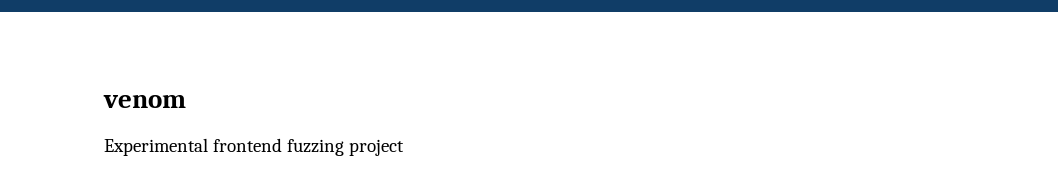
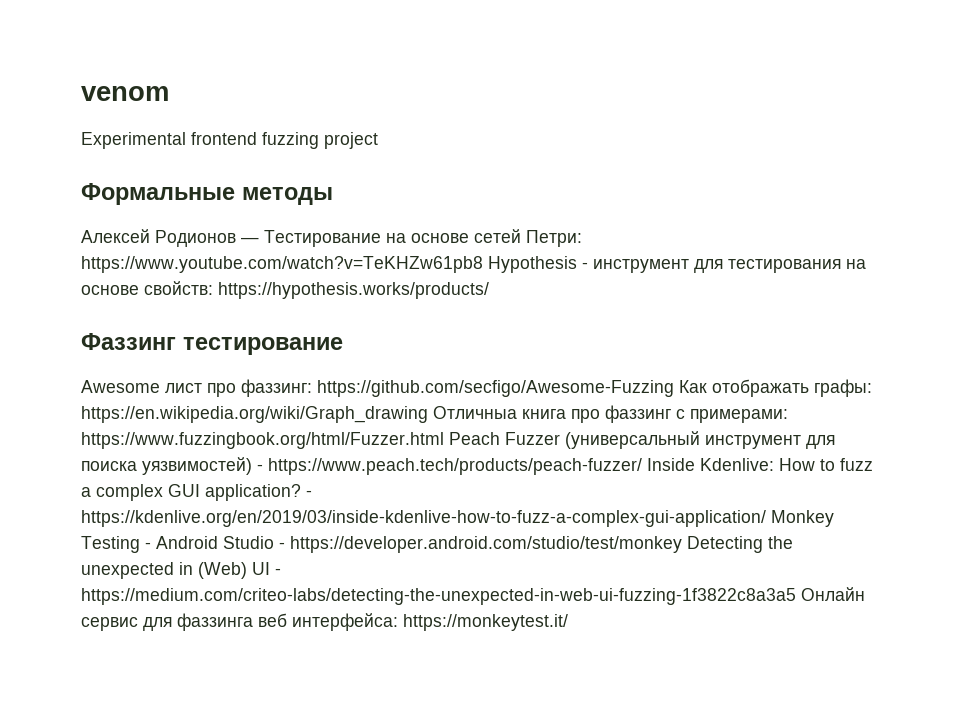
(405, 147) none -> [81,183,333,205] [81,229,582,247] [81,256,866,273] [81,281,489,299] [81,333,343,355] [81,379,872,397] [81,405,788,423] [81,431,835,449] [81,457,873,475] [81,484,312,501] [81,510,834,527] [81,536,793,553] [81,562,281,579] [81,587,865,605] [81,613,568,631] // Формальные методы // Алексей Родионов — Тестирование на основе сетей Петри: https://www.youtube.com/watch?v=TeKHZw61pb8 Hypothesis - инструмент для тестирования на основе свойств: https://hypothesis.works/products/ // Фаззинг тестирование // Awesome лист про фаззинг: https://github.com/secfigo/Awesome-Fuzzing Как отображать графы: https://en.wikipedia.org/wiki/Graph_drawing Отличныа книга про фаззинг с примерами: https://www.fuzzingbook.org/html/Fuzzer.html Peach Fuzzer (универсальный инструмент для поиска уязвимостей) - https://www.peach.tech/products/peach-fuzzer/ Inside Kdenlive: How to fuzz a complex GUI application? - https://kdenlive.org/en/2019/03/inside-kdenlive-how-to-fuzz-a-complex-gui-application/ Monkey Testing - Android Studio - https://developer.android.com/studio/test/monkey Detecting the unexpected in (Web) UI - https://medium.com/criteo-labs/detecting-the-unexpected-in-web-ui-fuzzing-1f3822c8a3a5 Онлайн сервис для фаззинга веб интерфейса: https://monkeytest.it/

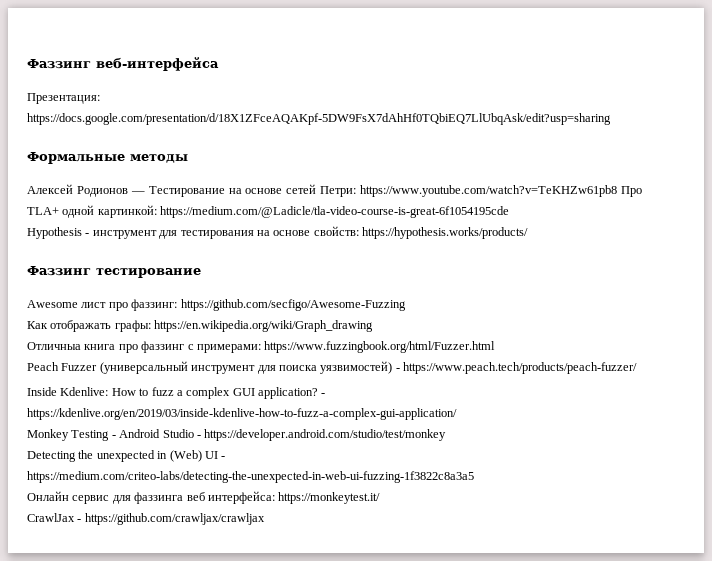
[81,86,169,101] [81,132,378,149] venom // Experimental frontend fuzzing project -> [27,57,219,71] [27,93,100,104] [27,113,611,125] Фаззинг веб-интерфейса // Презентация: https://docs.google.com/presentation/d/18X1ZFceAQAKpf-5DW9FsX7dAhHf0TQbiEQ7LlUbqAsk/edit?usp=sharing
(483, 264) none -> [621,186,642,197] [27,205,510,218] Про TLA+ одной картинкой: https://medium.com/@Ladicle/tla-video-course-is-great-6f1054195cde //
(674, 388) none -> (406, 305) //
(428, 414) none -> (374, 326) //
(444, 440) none -> (496, 347) //
(642, 466) none -> (637, 368) //
(766, 518) none -> (457, 414) //
(682, 544) none -> (447, 435) //
(796, 596) none -> (474, 477) //
(568, 622) none -> [27,513,265,525] // CrawlJax - https://github.com/crawljax/crawljax

